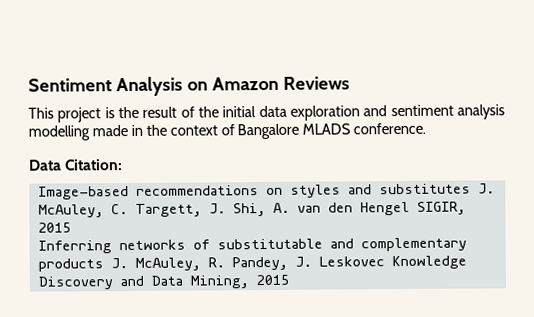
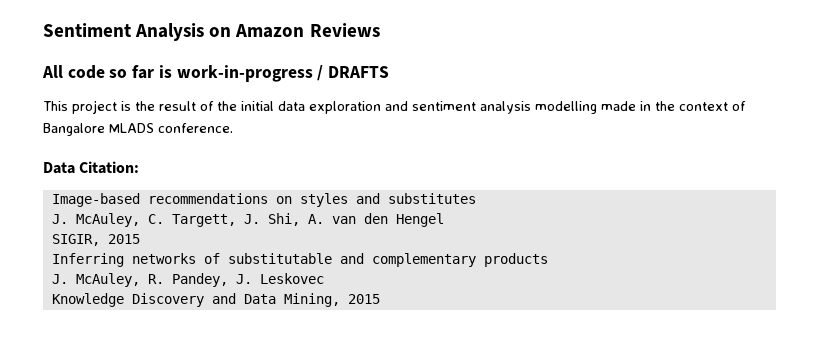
(350, 83) none -> [42,65,390,82] // All code so far is work-in-progress / DRAFTS
(471, 189) none -> (476, 198) //
(410, 208) none -> (444, 220) //
(104, 265) none -> (548, 260) //
(385, 261) none -> (324, 278) //

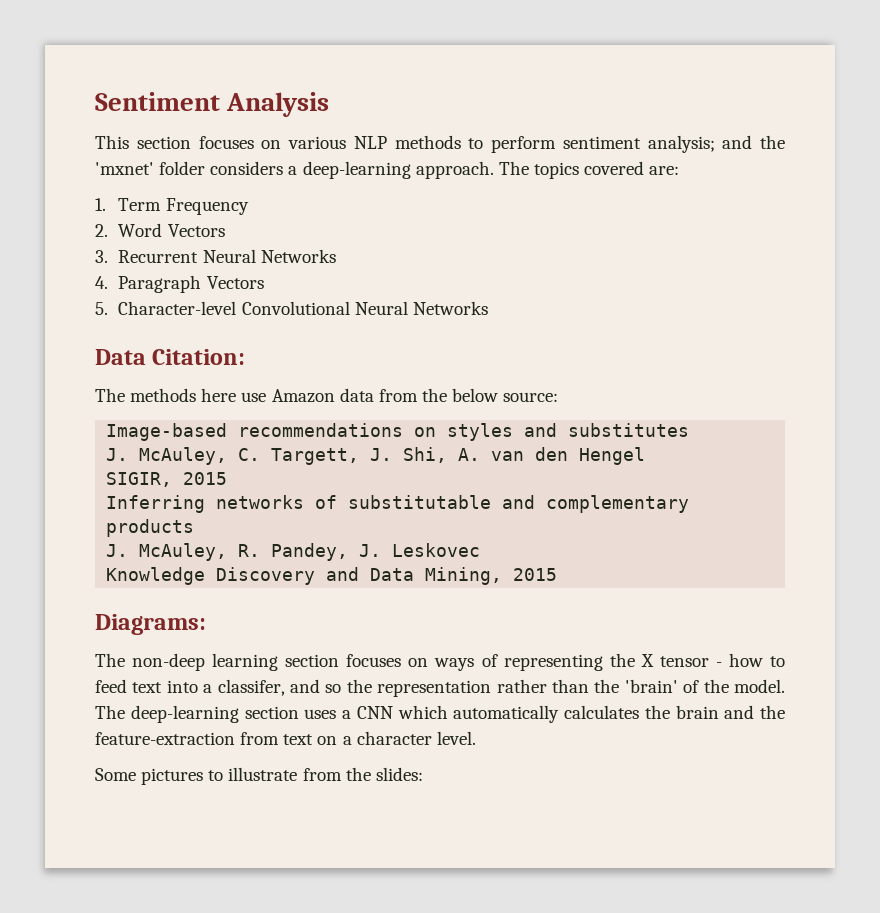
[209,23,380,38] [42,65,390,82] [43,100,746,114] [43,123,233,136] [43,161,140,174] on Amazon Reviews // All code so far is work-in-progress / DRAFTS // This project is the result of the initial data exploration and sentiment analysis modelling made in the context of Bangalore MLADS conference. // Data Citation: -> [95,135,785,153] [95,161,680,179] [95,198,249,215] [95,223,225,237] [95,249,336,263] [95,275,264,293] [95,301,488,315] [95,349,246,365] [95,388,559,403] // This section focuses on various NLP methods to perform sentiment analysis; and the 'mxnet' folder considers a deep-learning approach. The topics covered are: // 1. Term Frequency // 2. Word Vectors // 3. Recurrent Neural Networks // 4. Paragraph Vectors // 5. Character-level Convolutional Neural Networks // Data Citation: // The methods here use Amazon data from the below source:
(380, 299) none -> [95,614,206,635] [95,653,785,671] [95,679,785,697] [95,705,785,723] [95,731,476,745] [95,767,423,785] // Diagrams: // The non-deep learning section focuses on ways of representing the X tensor - how to feed text into a classifer, and so the representation rather than the 'brain' of the model. The deep-learning section uses a CNN which automatically calculates the brain and the feature-extraction from text on a character level. // Some pictures to illustrate from the slides:

